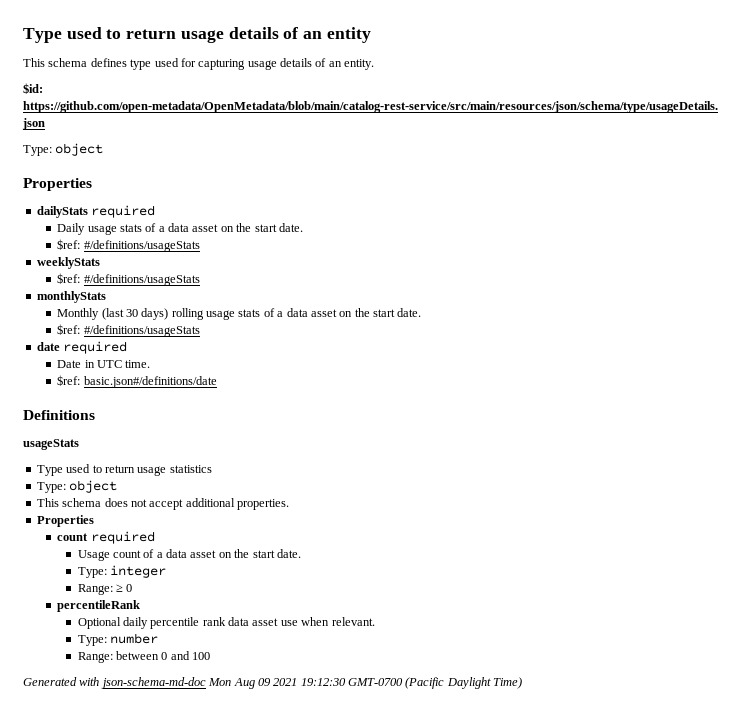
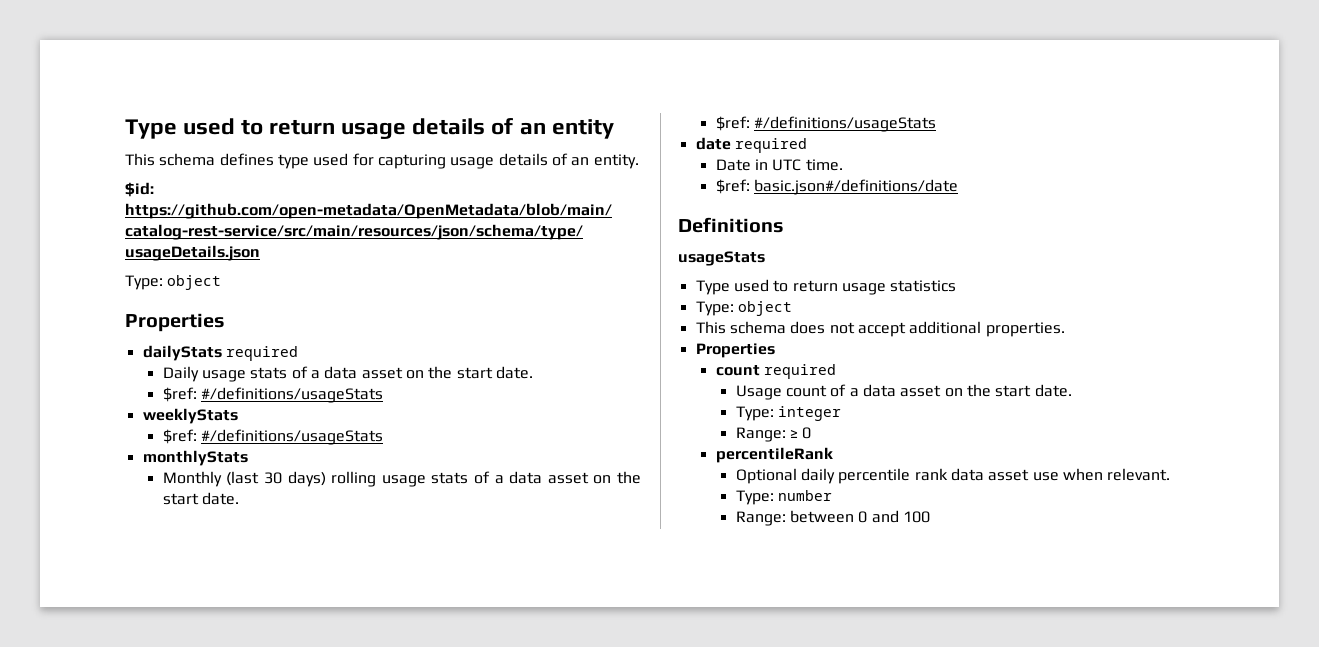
[23,677,523,689] // Generated with json-schema-md-doc Mon Aug 09 2021 19:12:30 GMT-0700 (Pacific Daylight Time) -> (931, 517) none

